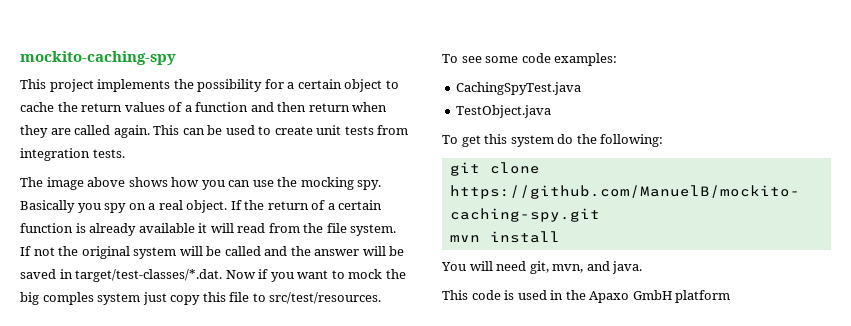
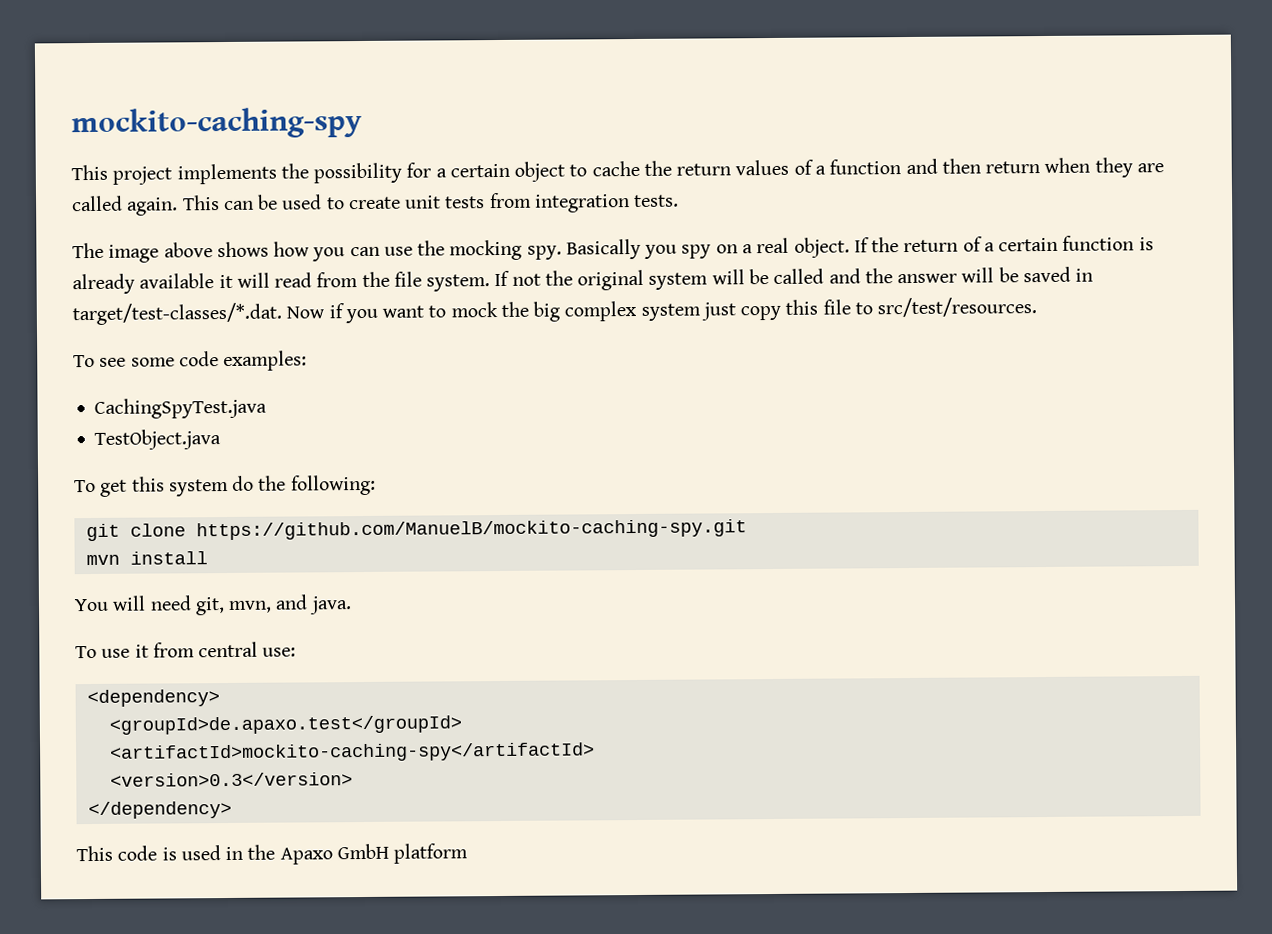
[42,292,94,305] comples -> [564,300,638,322] complex
(643, 267) none -> [75,641,297,659] [86,689,220,708] [108,715,462,735] [109,742,595,763] [109,772,353,787] [87,800,232,820] // To use it from central use: // <dependency> // <groupId>de.apaxo.test</groupId> // <artifactId>mockito-caching-spy</artifactId> // <version>0.3</version> // </dependency>

